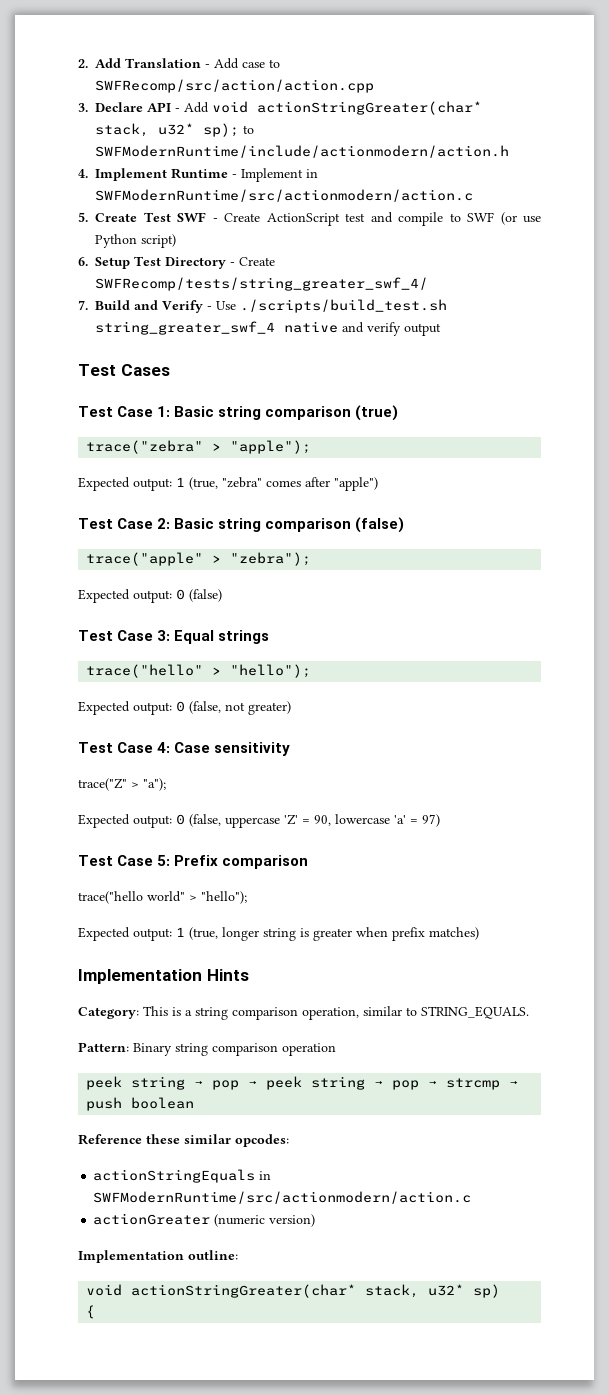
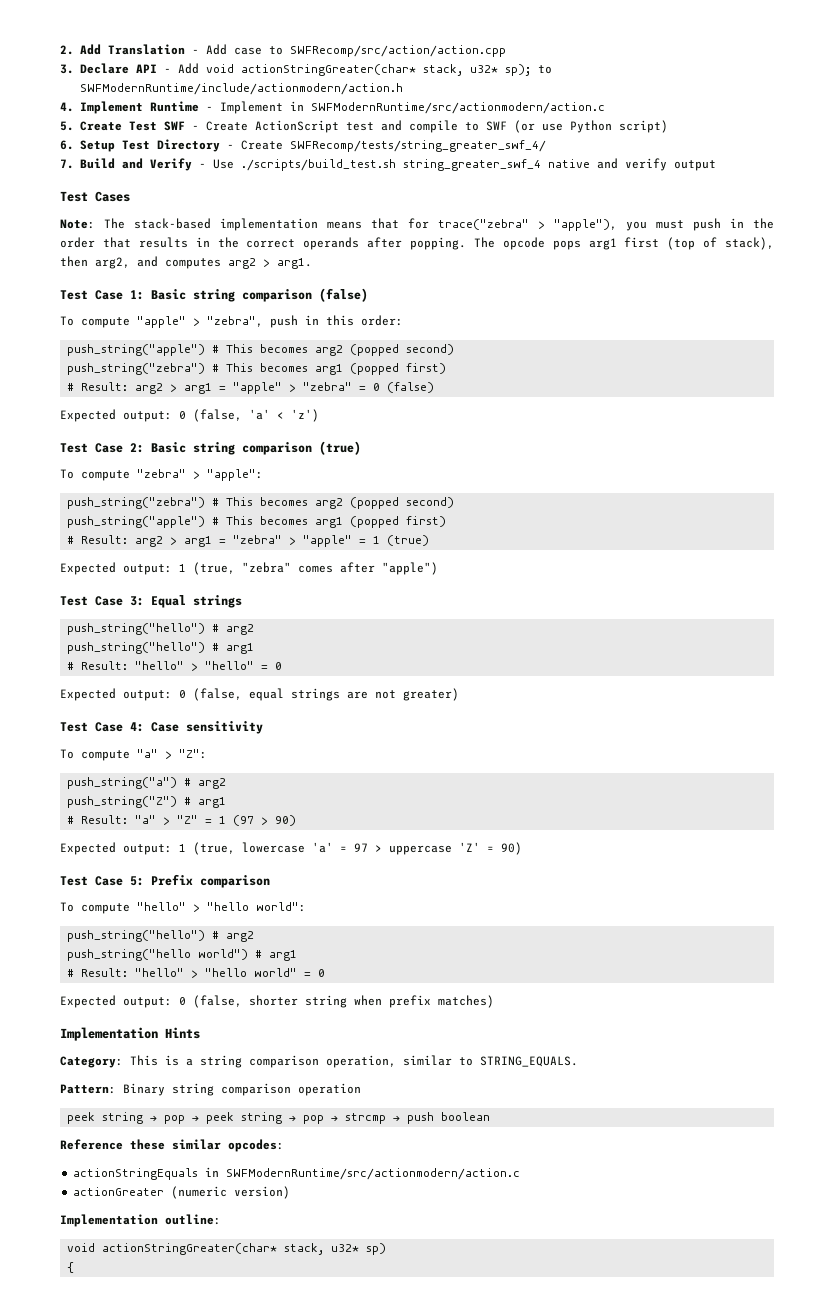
(170, 370) none -> [60,218,774,231] [60,237,774,250] [60,256,312,269] // Note: The stack-based implementation means that for trace("zebra" > "apple"), you must push in the order that results in the correct operands after popping. The opcode pops arg1 first (top of stack), then arg2, and computes arg2 > arg1.
[355,405,399,421] [86,440,312,454] (true) // trace("zebra" > "apple"); -> [319,288,368,302] [60,315,403,328] [67,344,455,356] [67,363,447,375] [67,382,435,394] [60,409,319,422] [60,441,361,455] [60,469,263,481] [67,497,455,509] [67,516,447,528] [67,535,430,547] (false) // To compute "apple" > "zebra", push in this order: // push_string("apple") # This becomes arg2 (popped second) // push_string("zebra") # This becomes arg1 (popped first) // # Result: arg2 > arg1 = "apple" > "zebra" = 0 (false) // Expected output: 0 (false, 'a' < 'z') // Test Case 2: Basic string comparison (true) // To compute "zebra" > "apple": // push_string("zebra") # This becomes arg2 (popped second) // push_string("apple") # This becomes arg1 (popped first) // # Result: arg2 > arg1 = "zebra" > "apple" = 1 (true)
[78,517,405,533] [86,552,312,566] [78,589,222,603] // Test Case 2: Basic string comparison (false) // trace("apple" > "zebra"); // Expected output: 0 (false) -> (438, 568) none
[86,664,312,678] [78,701,221,715] trace("hello" > "hello"); // Expected output: 0 (false, -> [67,623,255,635] [67,642,255,654] [67,661,283,671] [60,688,368,701] push_string("hello") # arg2 // push_string("hello") # arg1 // # Result: "hello" > "hello" = 0 // Expected output: 0 (false, equal strings are
[78,778,166,791] [78,814,440,828] trace("Z" > "a"); // Expected output: 0 (false, uppercase 'Z' = 90, lowercase 'a' = 97) -> [60,749,207,761] [67,777,227,789] [67,796,227,808] [67,815,297,826] [60,842,522,855] To compute "a" > "Z": // push_string("a") # arg2 // push_string("Z") # arg1 // # Result: "a" > "Z" = 1 (97 > 90) // Expected output: 1 (true, lowercase 'a' = 97 > uppercase 'Z' = 90)
[78,891,247,904] [78,927,352,941] trace("hello world" > "hello"); // Expected output: 1 (true, longer string is greater -> [60,902,306,914] [67,930,255,942] [67,949,298,961] [67,968,326,978] [60,995,347,1008] To compute "hello" > "hello world": // push_string("hello") # arg2 // push_string("hello world") # arg1 // # Result: "hello" > "hello world" = 0 // Expected output: 0 (false, shorter string

